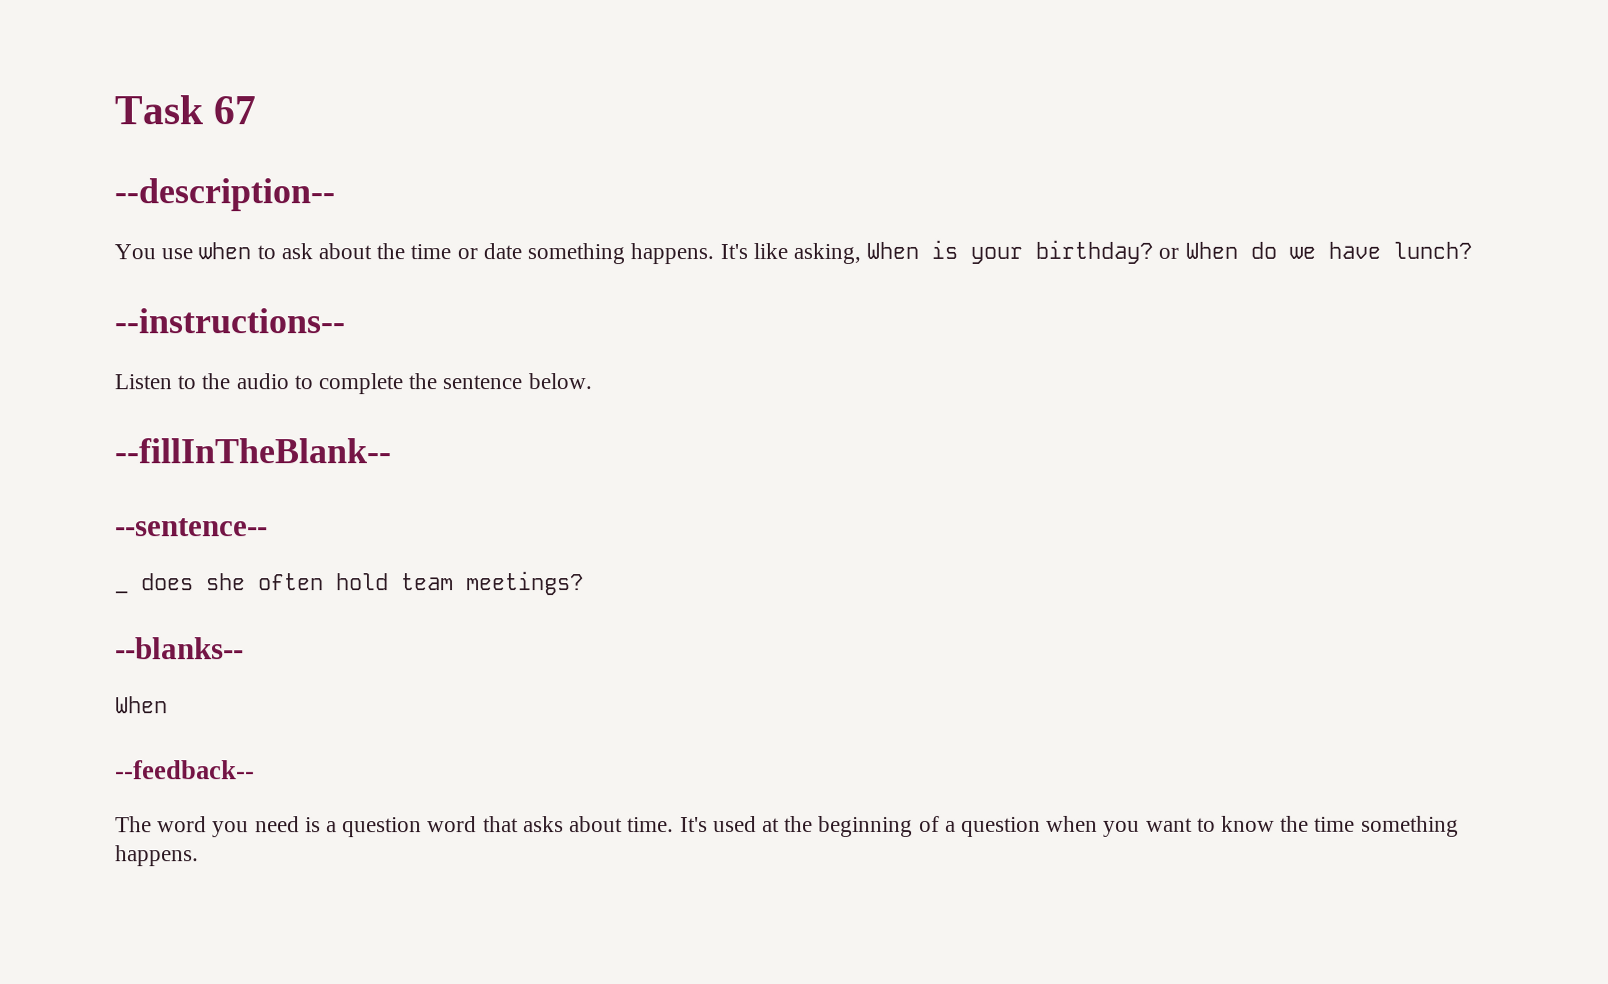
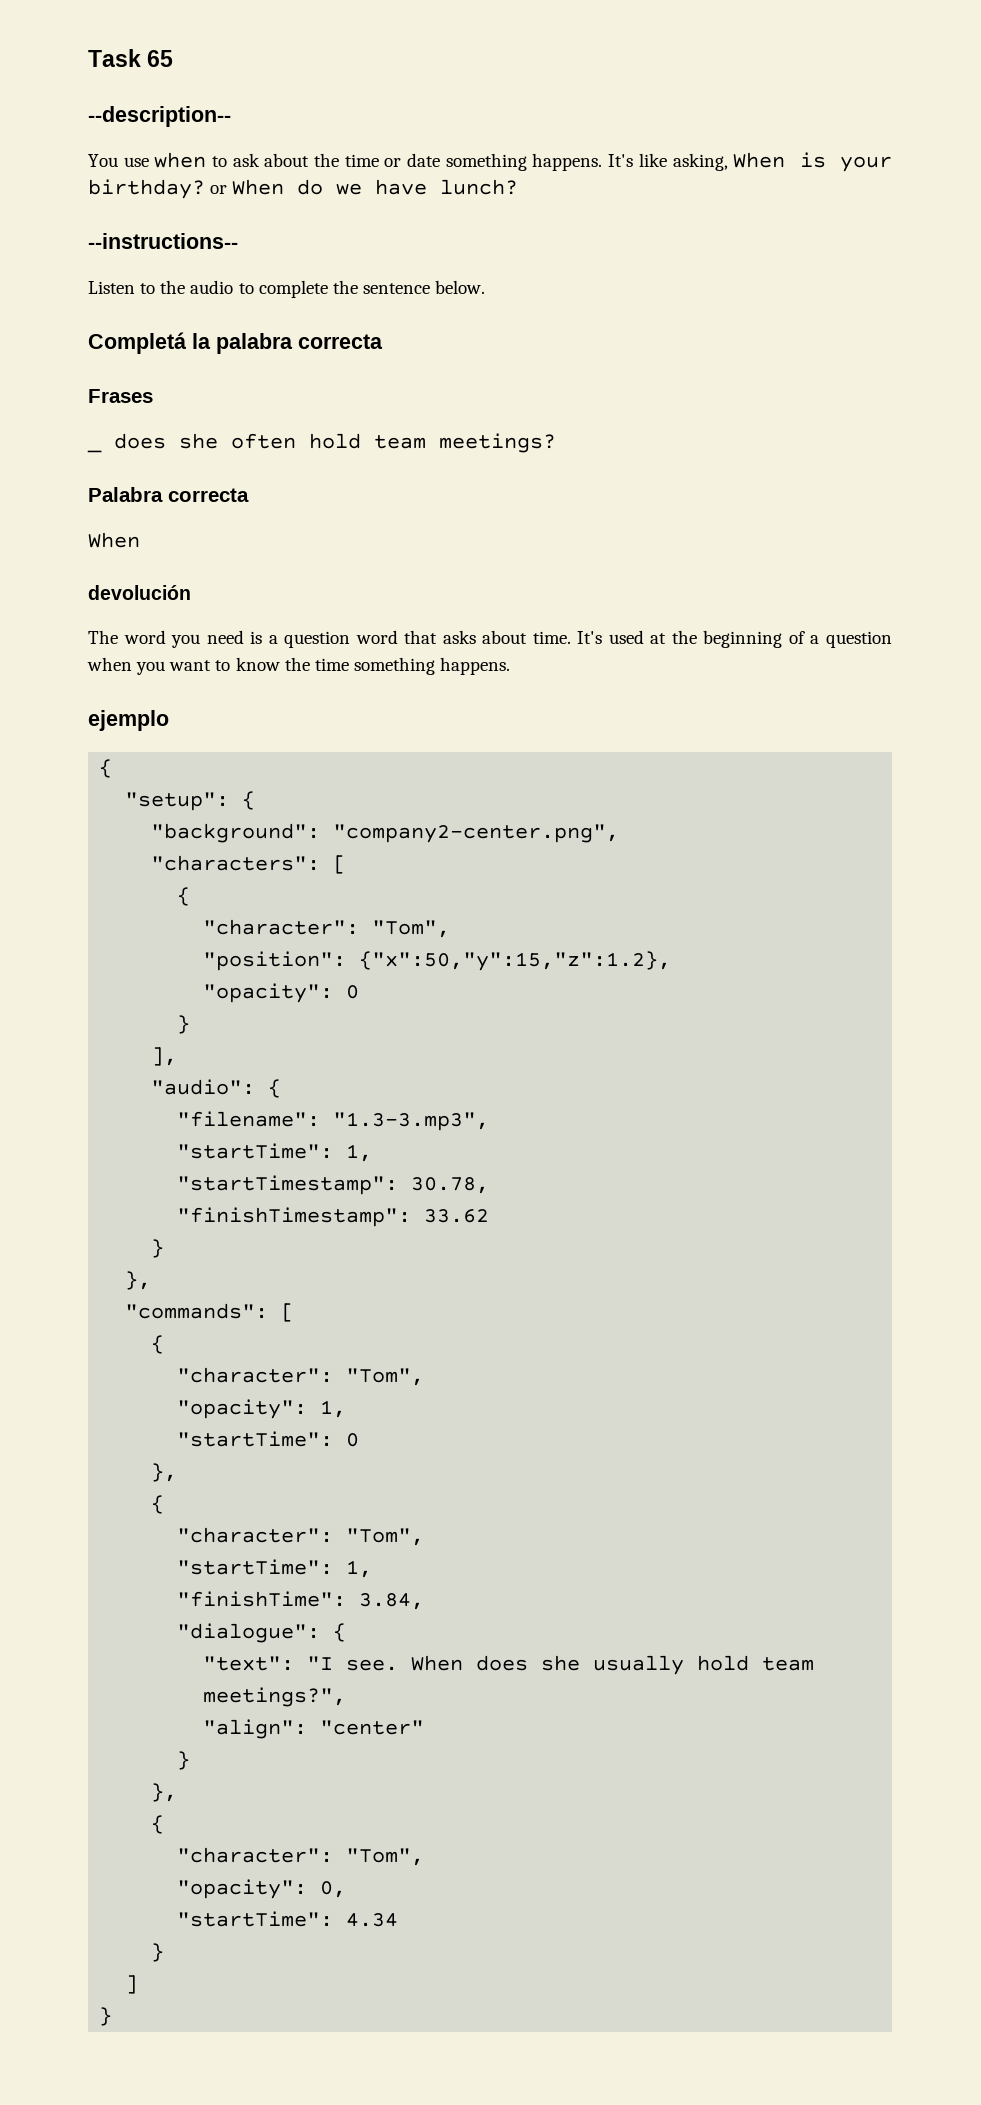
[213,96,257,125] 67 -> [147,50,174,67] 65
[114,438,391,464] [115,518,268,537] --fillInTheBlank-- // --sentence-- -> [88,332,383,354] [88,389,153,403] Completá la palabra correcta // Frases
[115,637,244,660] --blanks-- -> [88,487,249,502] Palabra correcta
[115,760,255,780] --feedback-- -> [88,585,191,600] devolución
(199, 856) none -> [88,710,169,731] [99,759,113,778] [125,791,256,811] [151,823,620,843] [151,855,347,874] [177,887,191,906] [203,919,451,938] [203,951,672,971] [203,983,360,1003] [177,1015,191,1034] [151,1047,178,1066] [151,1079,282,1098] [177,1111,490,1131] [177,1143,373,1162] [177,1175,490,1195] [177,1207,490,1227] [151,1239,165,1258] [125,1271,152,1290] [125,1303,295,1322] [151,1335,165,1354] [177,1367,425,1386] [177,1399,347,1419] [177,1431,360,1447] [151,1463,178,1482] [151,1495,165,1514] [177,1527,425,1546] [177,1559,373,1578] [177,1591,425,1610] [177,1623,347,1643] [203,1655,815,1675] [203,1687,347,1707] [203,1719,425,1739] [177,1751,191,1770] [151,1783,178,1802] [151,1815,165,1834] [177,1847,425,1866] [177,1879,347,1899] [177,1911,399,1927] [151,1943,165,1962] [125,1975,139,1994] [99,2007,113,2026] // ejemplo // { // "setup": { // "background": "company2-center.png", // "characters": [ // { // "character": "Tom", // "position": {"x":50,"y":15,"z":1.2}, // "opacity": 0 // } // ], // "audio": { // "filename": "1.3-3.mp3", // "startTime": 1, // "startTimestamp": 30.78, // "finishTimestamp": 33.62 // } // }, // "commands": [ // { // "character": "Tom", // "opacity": 1, // "startTime": 0 // }, // { // "character": "Tom", // "startTime": 1, // "finishTime": 3.84, // "dialogue": { // "text": "I see. When does she usually hold team meetings?", // "align": "center" // } // }, // { // "character": "Tom", // "opacity": 0, // "startTime": 4.34 // } // ] // }

